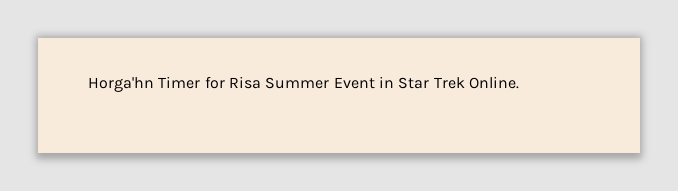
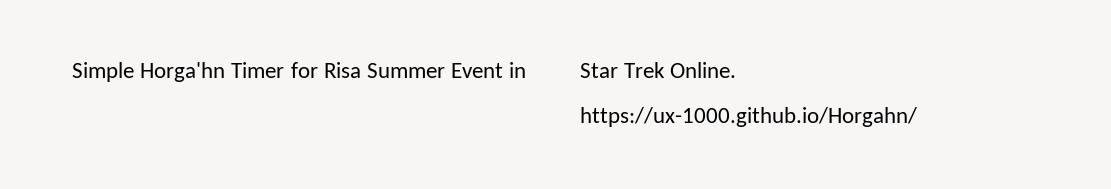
(88, 84) none -> [72,62,134,82] Simple
(519, 82) none -> [580,107,917,127] // https://ux-1000.github.io/Horgahn/

